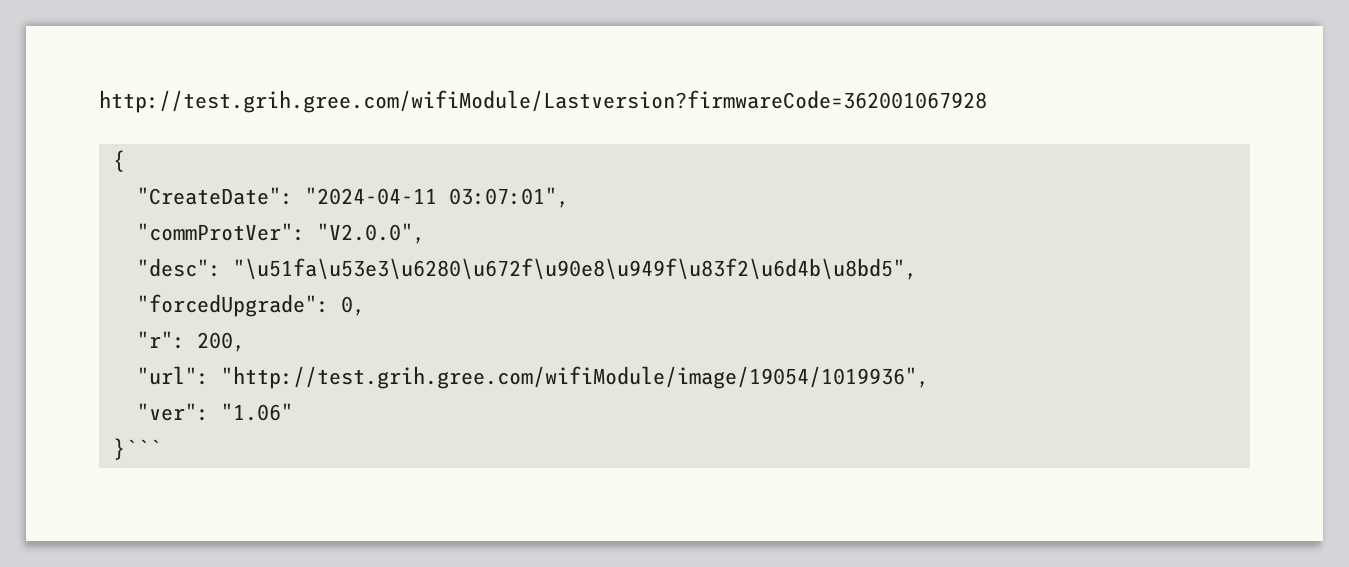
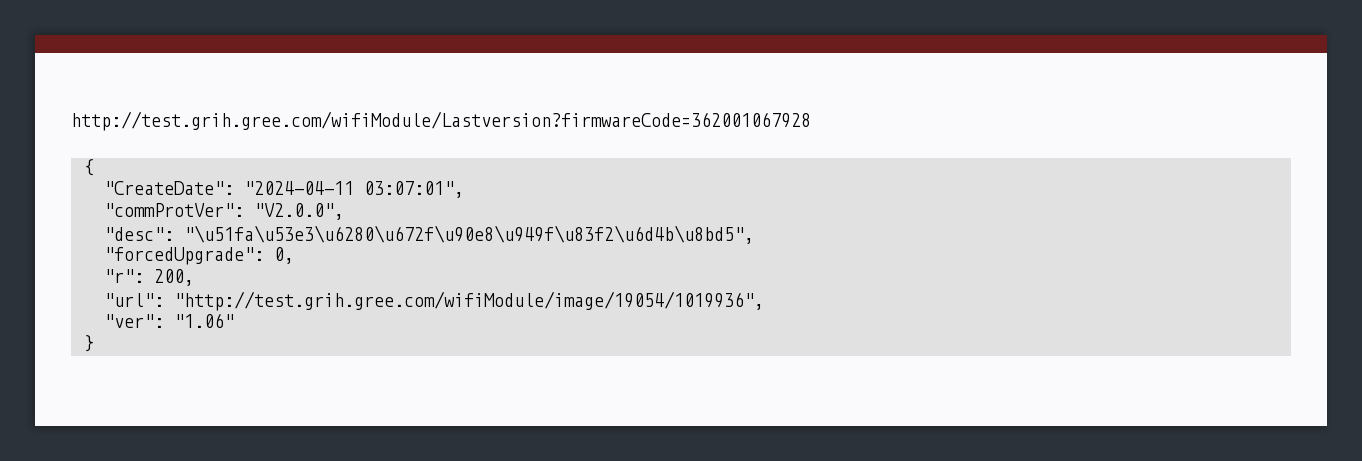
[112,438,161,460] }``` -> [83,335,94,352] }

